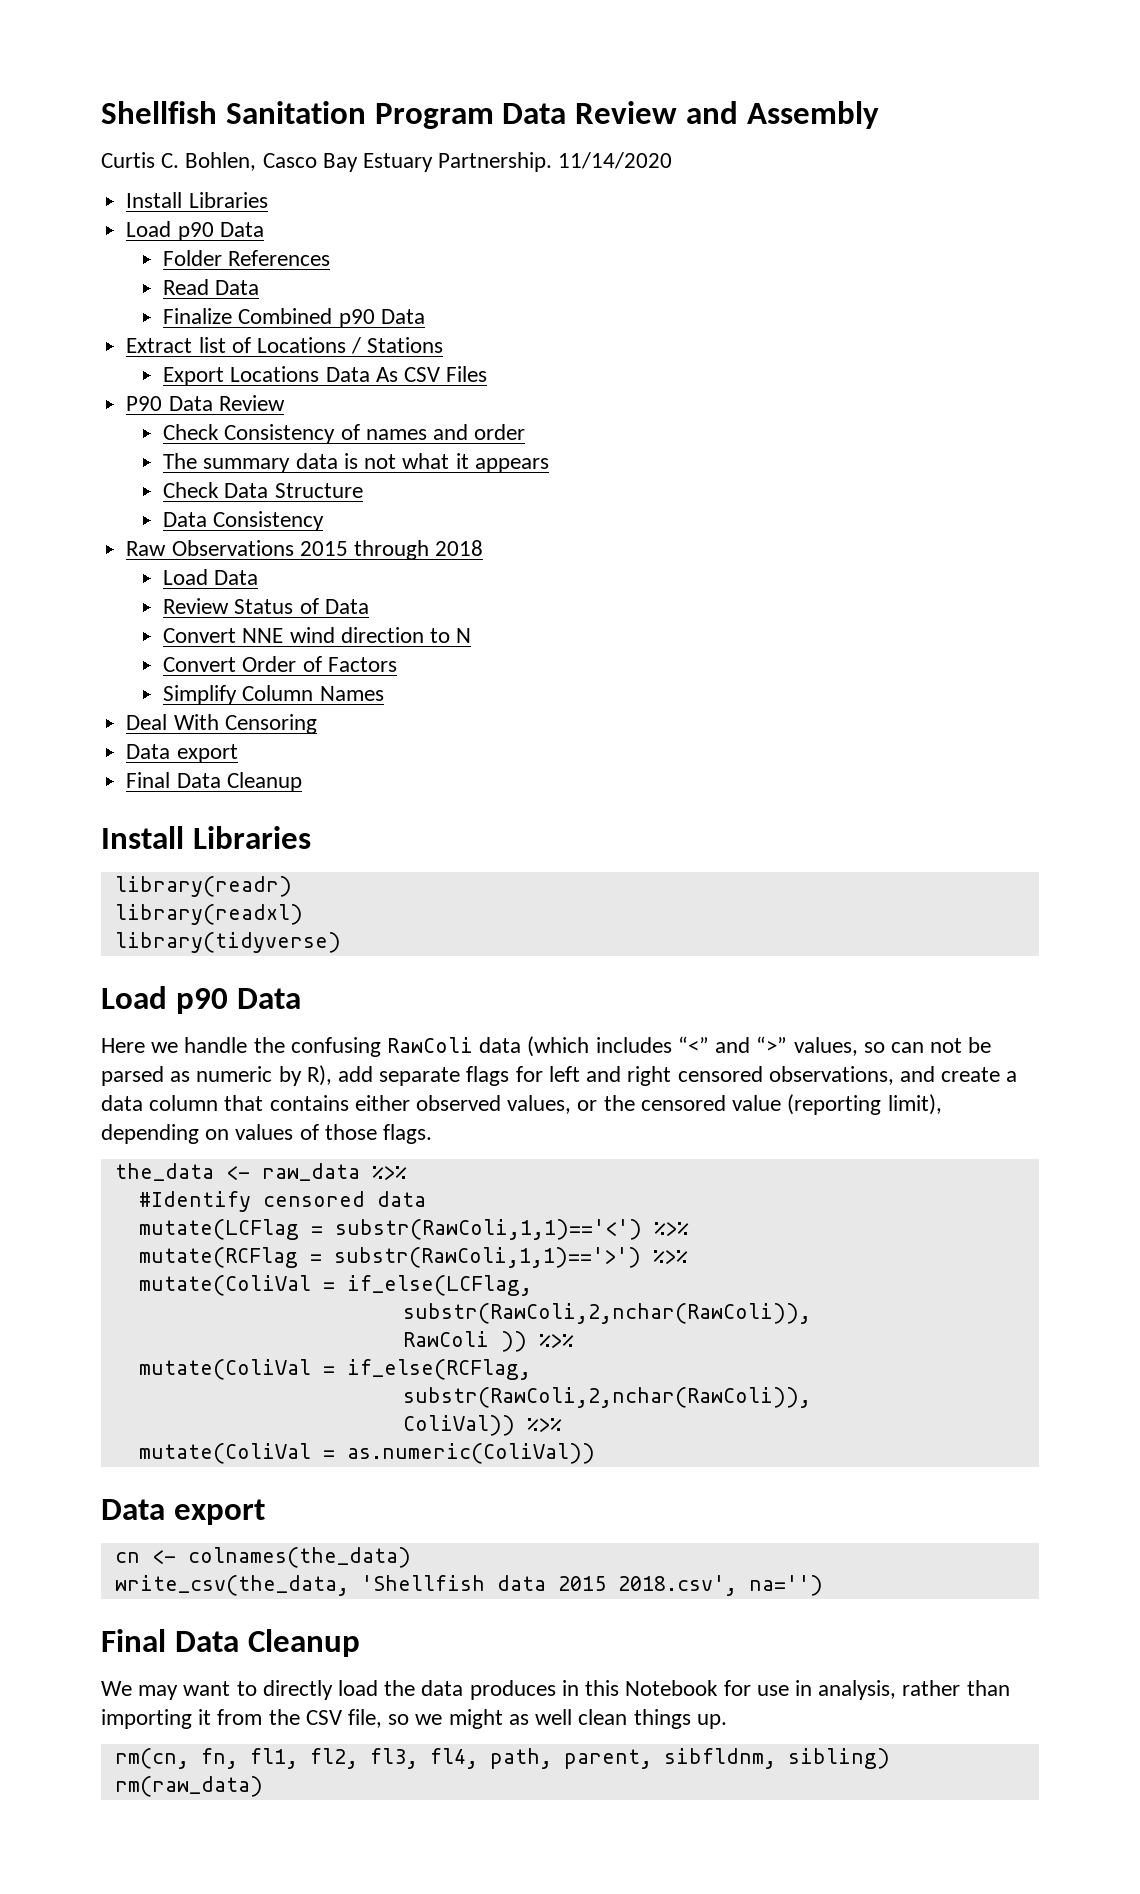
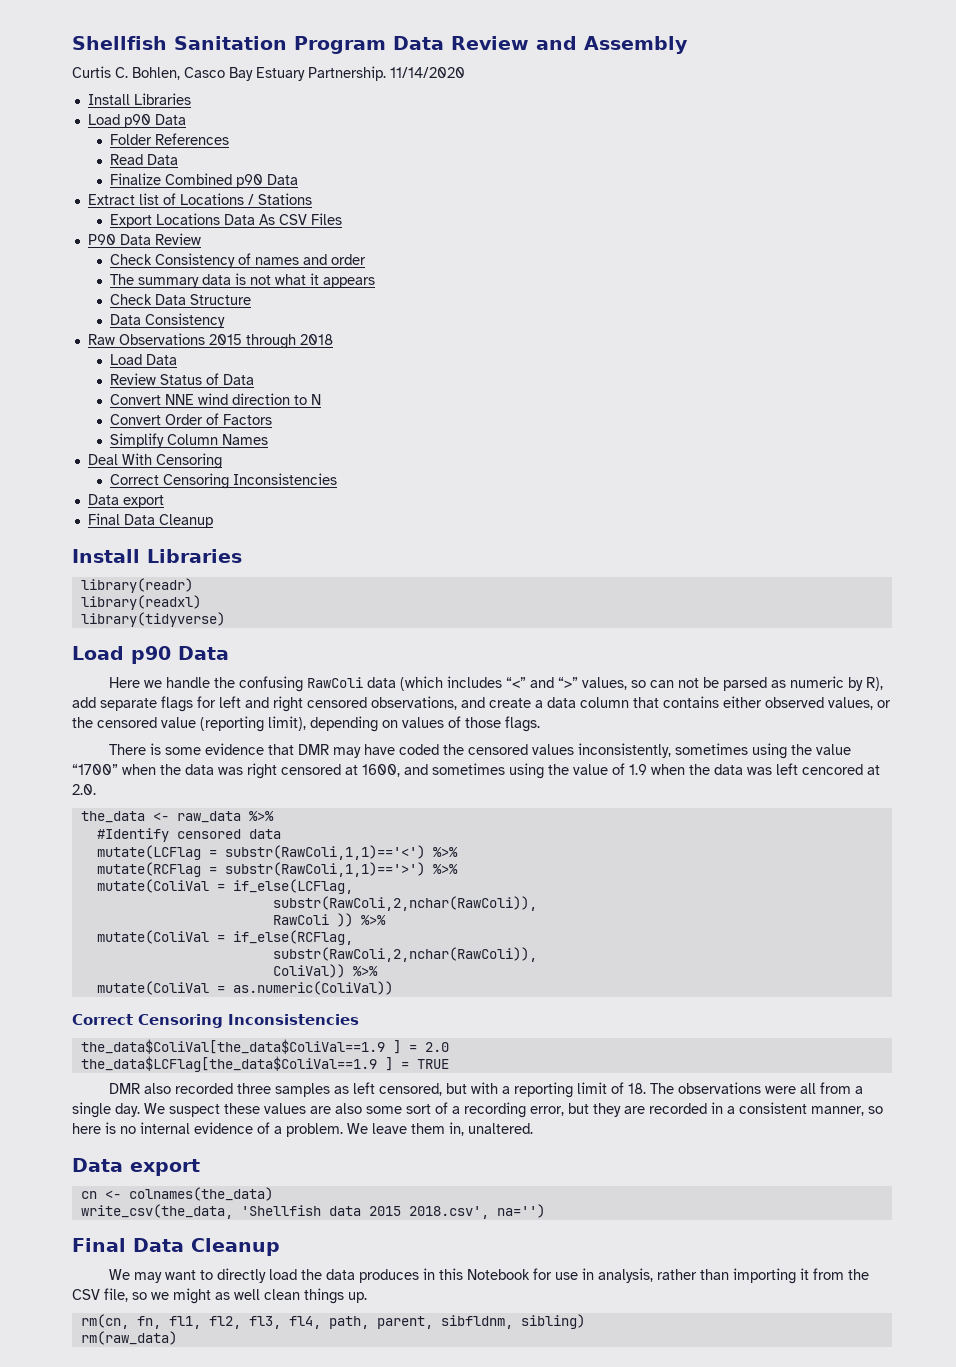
(317, 724) none -> [110,473,338,489] // Correct Censoring Inconsistencies
(433, 1134) none -> [109,743,852,759] [72,763,880,779] [72,784,96,795] // There is some evidence that DMR may have coded the censored values inconsistently, sometimes using the value “1700” when the data was right censored at 1600, and sometimes using the value of 1.9 when the data was left cencored at 2.0.
(595, 1453) none -> [72,1014,359,1028] [80,1039,449,1054] [80,1056,449,1072] [109,1082,864,1098] [72,1102,883,1118] [72,1122,533,1137] // Correct Censoring Inconsistencies // the_data$ColiVal[the_data$ColiVal==1.9 ] = 2.0 // the_data$LCFlag[the_data$ColiVal==1.9 ] = TRUE // DMR also recorded three samples as left censored, but with a reporting limit of 18. The observations were all from a single day. We suspect these values are also some sort of a recording error, but they are recorded in a consistent manner, so here is no internal evidence of a problem. We leave them in, unaltered.

